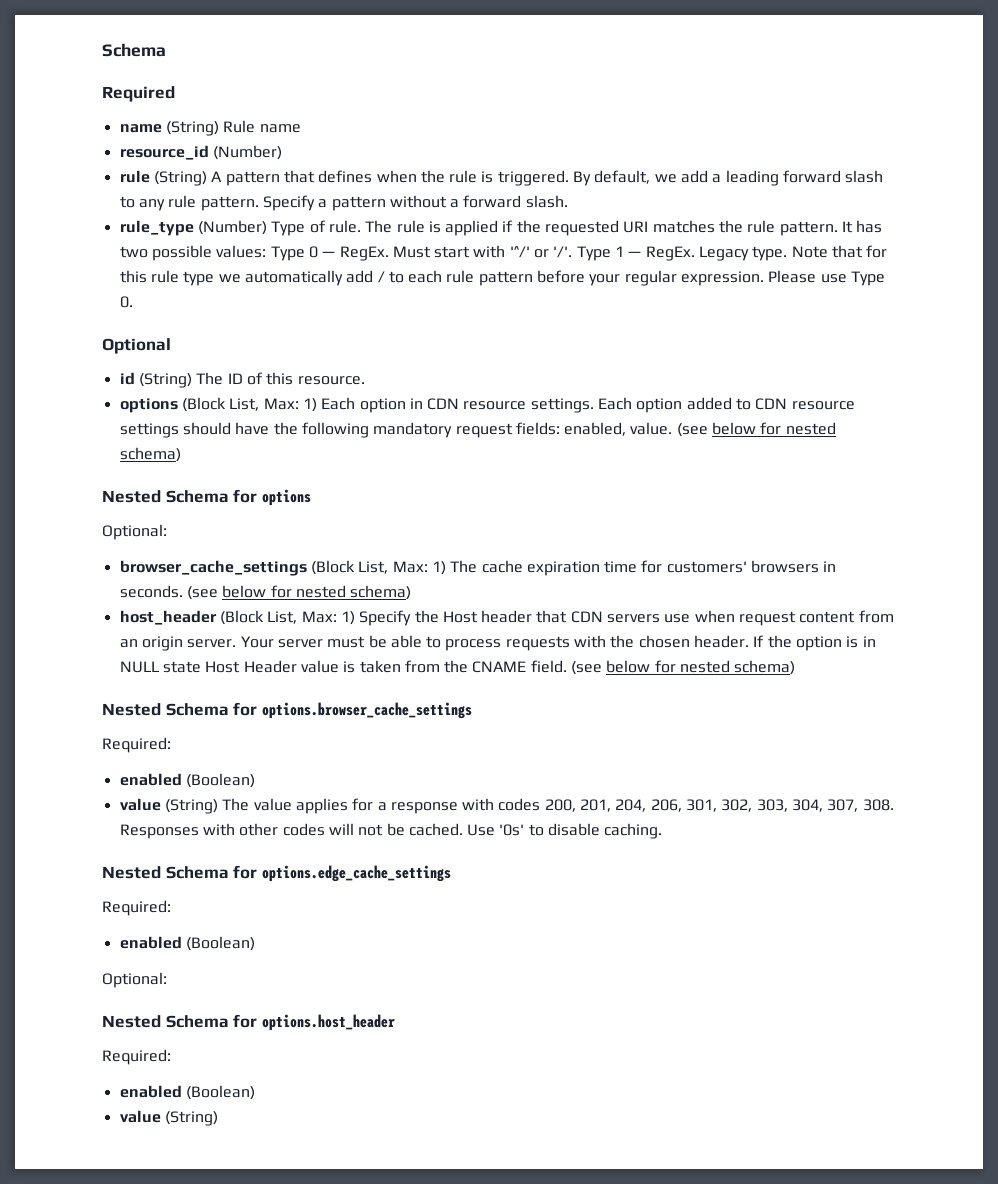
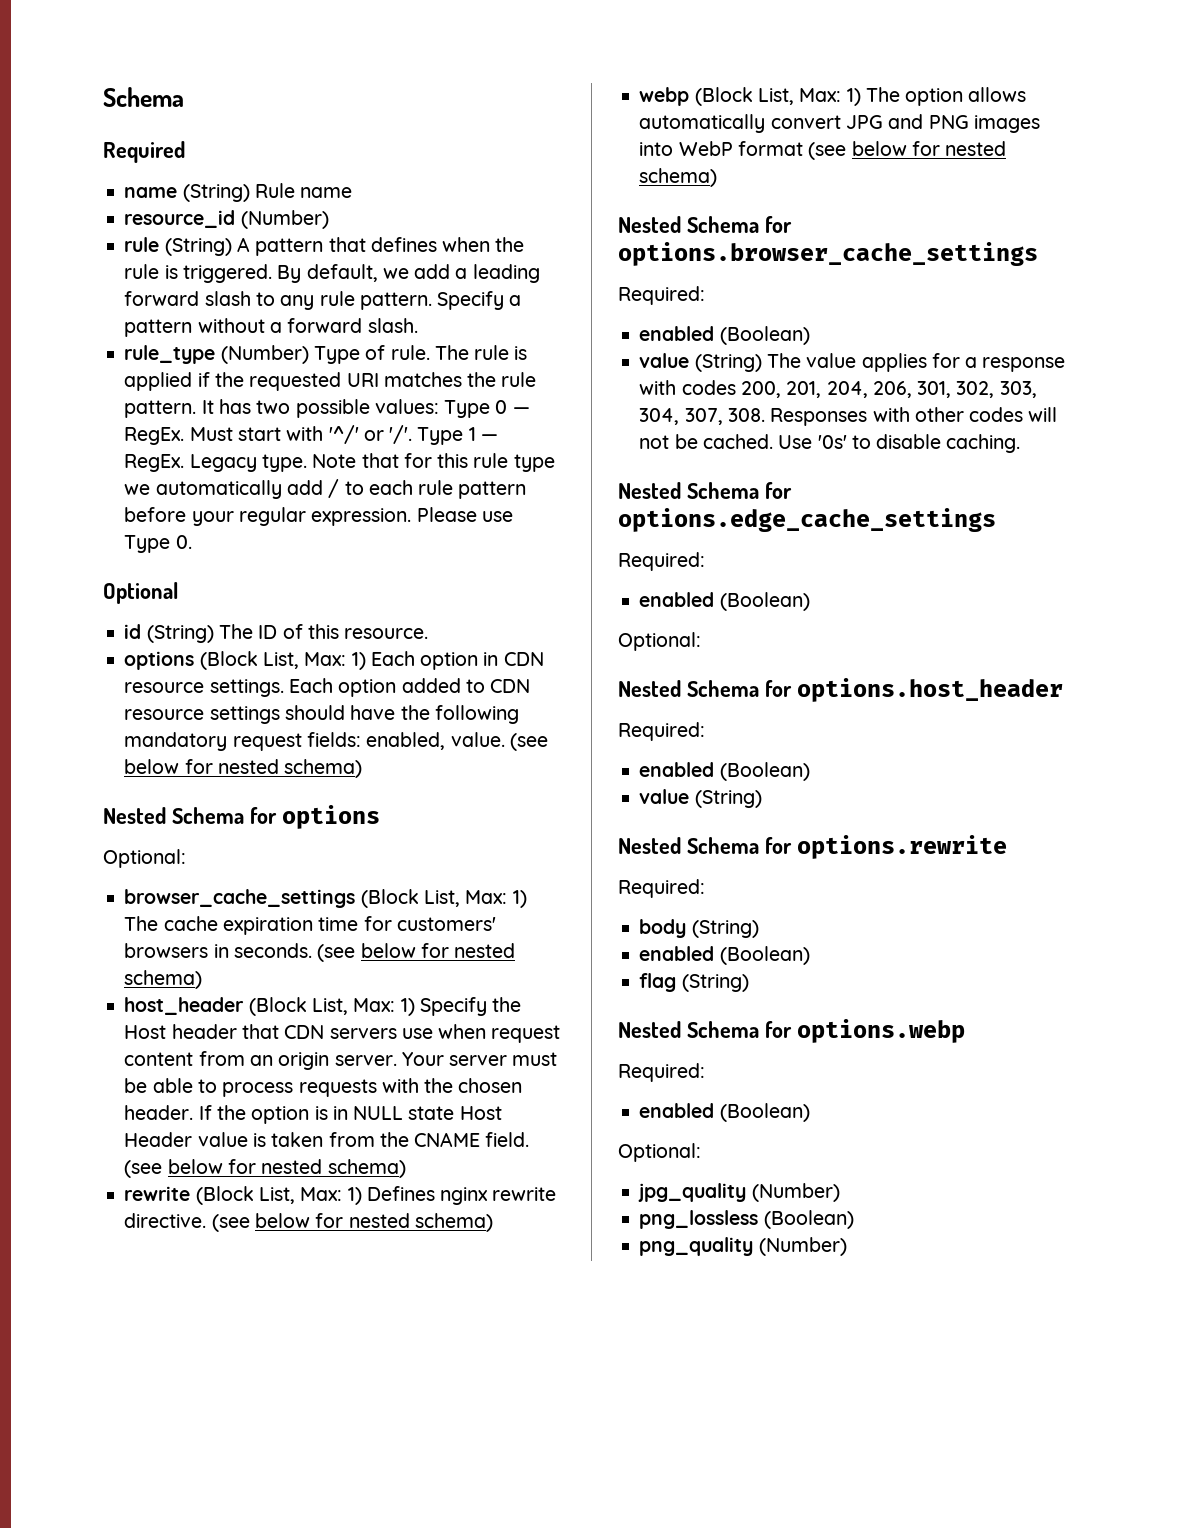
(796, 667) none -> [124,1186,557,1205] [124,1213,493,1232] [639,87,1027,106] [639,114,1040,133] [639,141,1007,160] [639,168,718,187] // rewrite (Block List, Max: 1) Defines nginx rewrite directive. (see below for nested schema) // webp (Block List, Max: 1) The option allows automatically convert JPG and PNG images into WebP format (see below for nested schema)
(218, 1118) none -> [618,835,1007,859] [618,879,705,898] [639,919,759,938] [639,946,810,965] [639,973,749,992] [618,1019,965,1043] [618,1063,705,1082] [639,1103,810,1122] [618,1143,701,1162] [638,1183,840,1202] [639,1210,854,1229] [639,1237,847,1256] // Nested Schema for options.rewrite // Required: // body (String) // enabled (Boolean) // flag (String) // Nested Schema for options.webp // Required: // enabled (Boolean) // Optional: // jpg_quality (Number) // png_lossless (Boolean) // png_quality (Number)

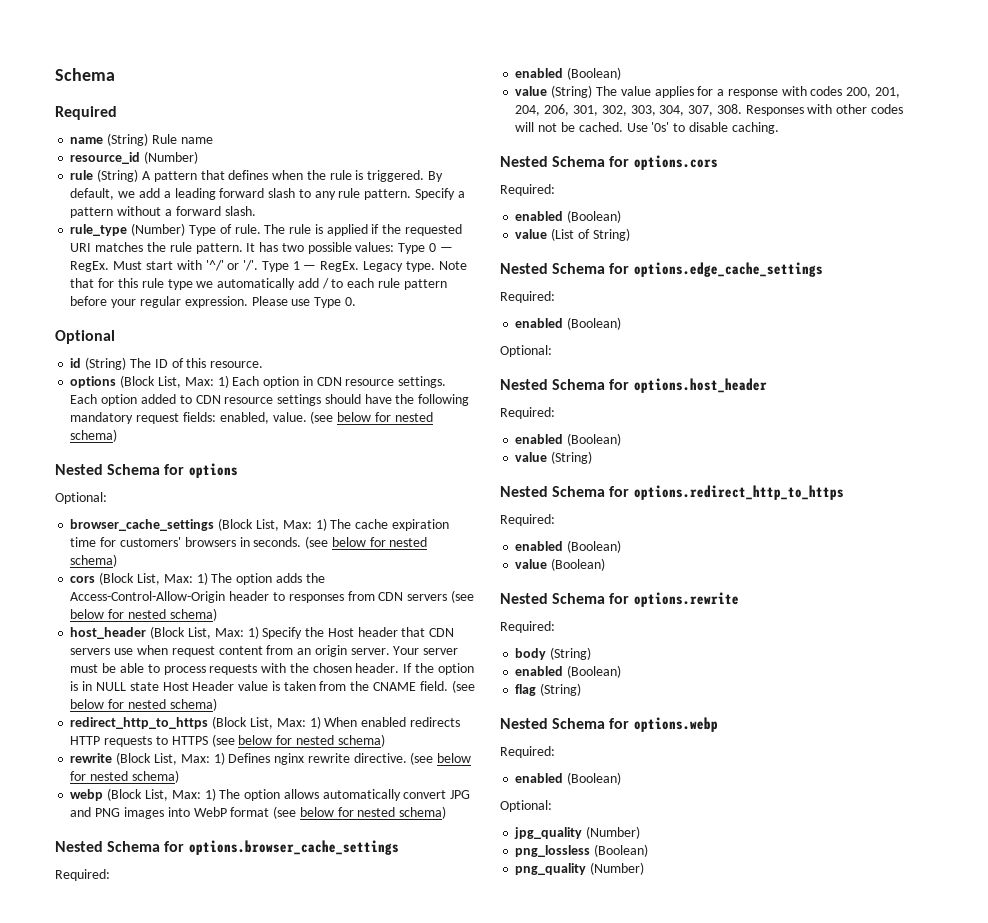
(203, 979) none -> [70,572,325,585] [70,590,474,603] [70,608,217,621] // cors (Block List, Max: 1) The option adds the Access-Control-Allow-Origin header to responses from CDN servers (see below for nested schema)
(406, 1168) none -> [70,716,460,729] [70,734,385,747] // redirect_http_to_https (Block List, Max: 1) When enabled redirects HTTP requests to HTTPS (see below for nested schema)
(1021, 443) none -> [500,155,718,170] [500,184,555,196] [515,210,622,223] [515,228,630,241] // Nested Schema for options.cors // Required: // enabled (Boolean) // value (List of String)
(762, 799) none -> [500,485,844,500] [500,514,555,526] [515,540,622,553] [515,558,606,571] // Nested Schema for options.redirect_http_to_https // Required: // enabled (Boolean) // value (Boolean)

